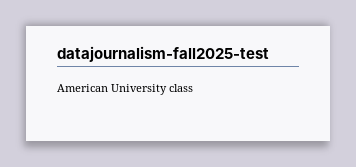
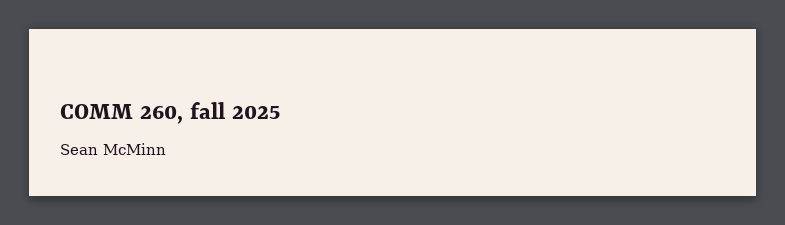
[57,46,269,62] [57,84,193,95] datajournalism-fall2025-test // American University class -> [60,102,281,124] [60,143,166,155] COMM 260, fall 2025 // Sean McMinn

